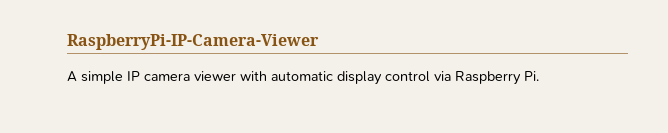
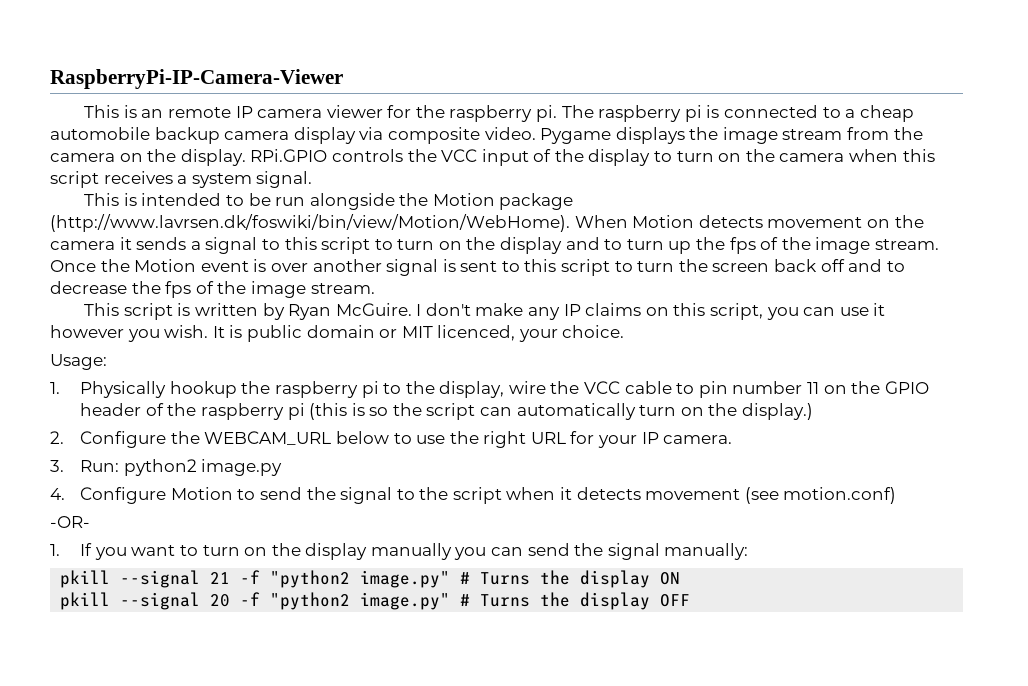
[67,71,539,85] A simple IP camera viewer with automatic display control via Raspberry Pi. -> [84,105,914,122] [50,127,923,144] [50,149,935,166] [50,171,313,188] [84,193,574,210] [50,214,924,232] [50,237,939,254] [50,259,905,276] [50,281,375,298] [84,303,886,320] [50,325,625,342] [50,354,107,370] [50,381,929,398] [80,403,813,420] [50,431,733,448] [50,459,283,476] [50,487,897,504] [50,516,90,528] [50,543,749,560] [60,570,681,588] [60,592,691,610] This is an remote IP camera viewer for the raspberry pi. The raspberry pi is connected to a cheap automobile backup camera display via composite video. Pygame displays the image stream from the camera on the display. RPi.GPIO controls the VCC input of the display to turn on the camera when this script receives a system signal. // This is intended to be run alongside the Motion package (http://www.lavrsen.dk/foswiki/bin/view/Motion/WebHome). When Motion detects movement on the camera it sends a signal to this script to turn on the display and to turn up the fps of the image stream. Once the Motion event is over another signal is sent to this script to turn the screen back off and to decrease the fps of the image stream. // This script is written by Ryan McGuire. I don't make any IP claims on this script, you can use it however you wish. It is public domain or MIT licenced, your choice. // Usage: // 1. Physically hookup the raspberry pi to the display, wire the VCC cable to pin number 11 on the GPIO header of the raspberry pi (this is so the script can automatically turn on the display.) // 2. Configure the WEBCAM_URL below to use the right URL for your IP camera. // 3. Run: python2 image.py // 4. Configure Motion to send the signal to the script when it detects movement (see motion.conf) // -OR- // 1. If you want to turn on the display manually you can send the signal manually: // pkill --signal 21 -f "python2 image.py" # Turns the display ON // pkill --signal 20 -f "python2 image.py" # Turns the display OFF

